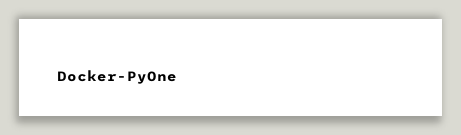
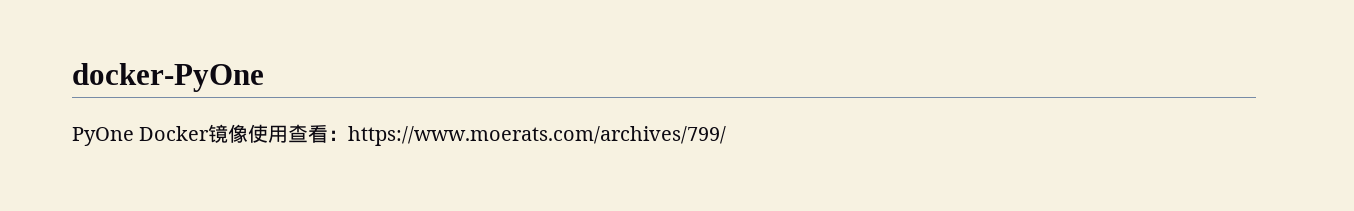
[57,70,177,84] Docker-PyOne -> [72,63,264,92] [72,124,727,146] docker-PyOne // PyOne Docker镜像使用查看：https://www.moerats.com/archives/799/

